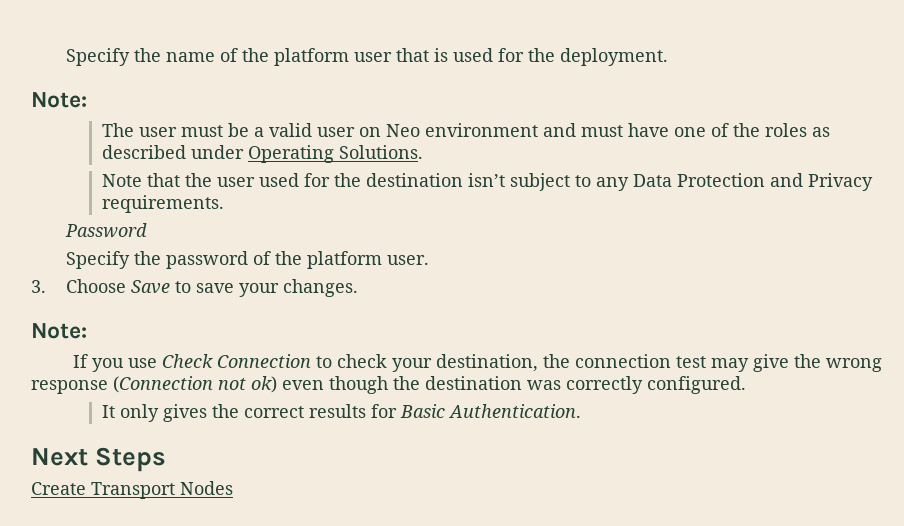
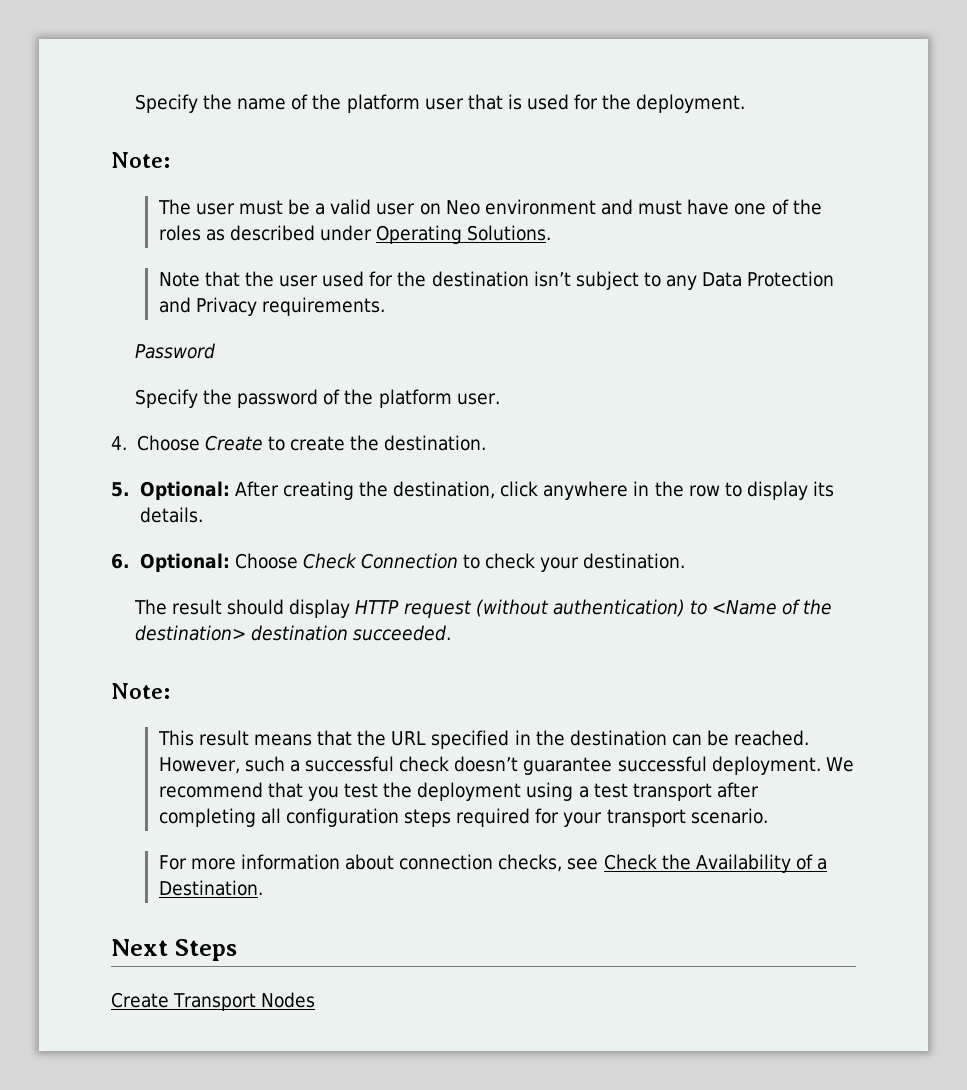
[31,279,359,297] [31,323,87,339] [72,354,157,372] 3. Choose Save to save your changes. // Note: // If you use -> [111,435,487,451] [111,481,835,500] [139,507,203,523] [111,553,298,572] 4. Choose Create to create the destination. // 5. Optional: After creating the destination, click anywhere in the row to display its details. // 6. Optional: Choose
[435,354,882,372] [31,376,746,394] [101,404,581,422] destination, the connection test may give the wrong response (Connection not ok) even though the destination was correctly configured. // It only gives the correct results for Basic Authentication. -> [583,553,686,569] [133,599,833,618] [134,625,452,641] [111,683,170,699] [157,730,810,749] [158,756,854,775] [158,782,759,801] [158,808,768,827] [158,854,828,873] [158,880,263,896] destination. // The result should display HTTP request (without authentication) to <Name of the destination> destination succeeded. // Note: // This result means that the URL specified in the destination can be reached. However, such a successful check doesn’t guarantee successful deployment. We recommend that you test the deployment using a test transport after completing all configuration steps required for your transport scenario. // For more information about connection checks, see Check the Availability of a Destination.

